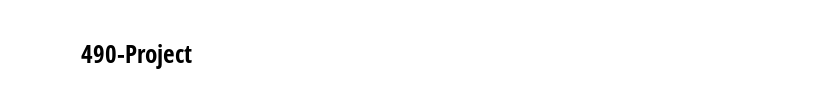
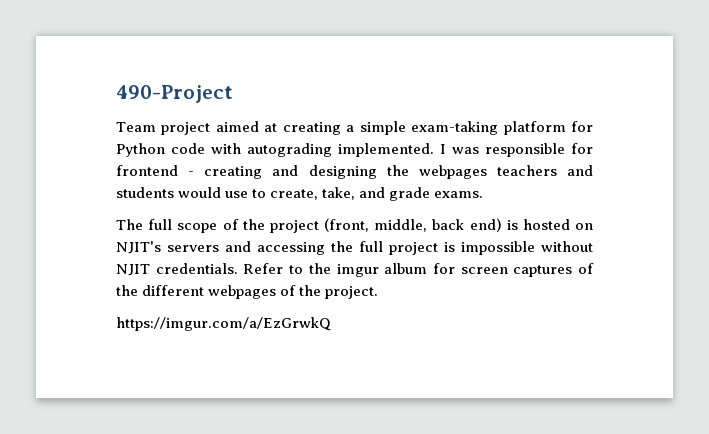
(192, 56) none -> [116,121,593,135] [116,143,593,157] [116,165,593,179] [116,187,484,201] [116,218,594,233] [116,241,593,255] [116,263,594,277] [116,285,379,299] [116,317,331,331] // Team project aimed at creating a simple exam-taking platform for Python code with autograding implemented. I was responsible for frontend - creating and designing the webpages teachers and students would use to create, take, and grade exams. // The full scope of the project (front, middle, back end) is hosted on NJIT's servers and accessing the full project is impossible without NJIT credentials. Refer to the imgur album for screen captures of the different webpages of the project. // https://imgur.com/a/EzGrwkQ

